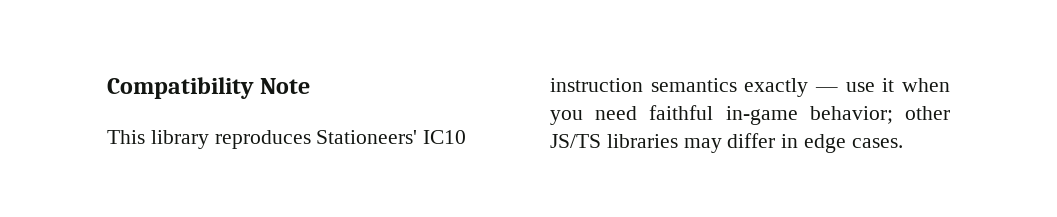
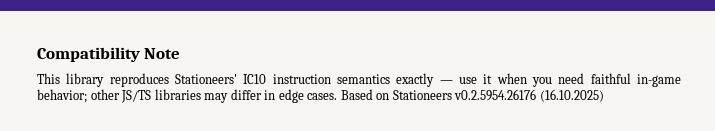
(903, 143) none -> [340,89,604,102] Based on Stationeers v0.2.5954.26176 (16.10.2025)

